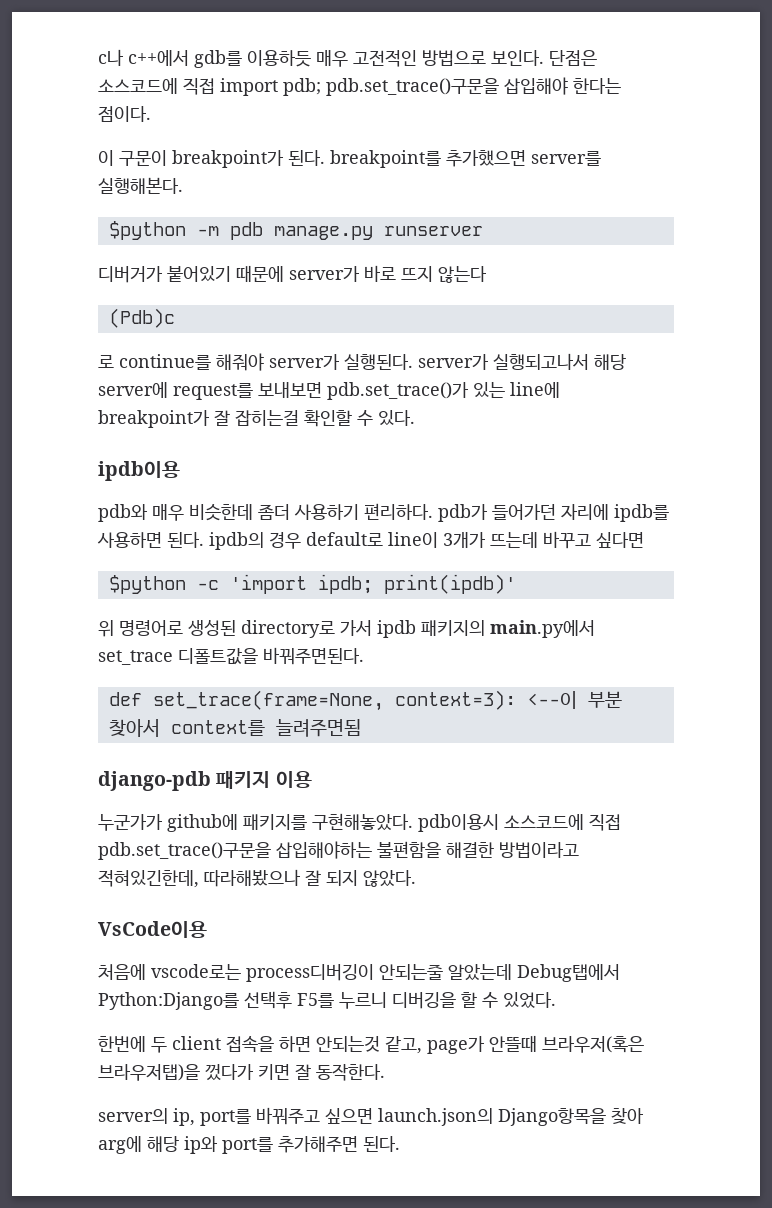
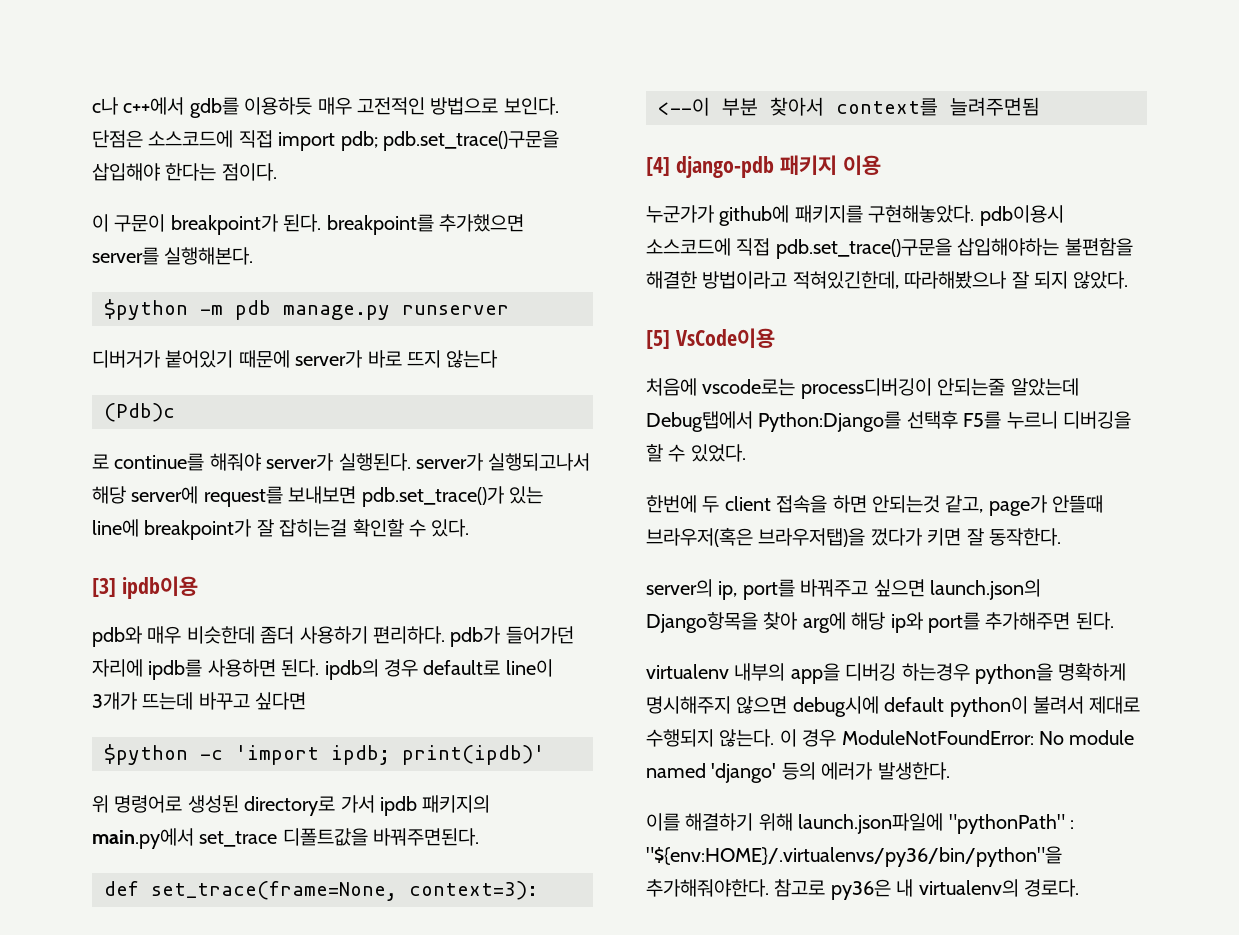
(415, 418) none -> [92,578,116,597] [3]
(361, 728) none -> [646,157,670,176] [4]
(416, 878) none -> [646,330,670,349] [5]
(400, 1144) none -> [646,663,1127,684] [646,696,1141,717] [646,729,1135,747] [646,762,950,783] [646,813,1074,834] [646,846,1062,867] [646,879,1079,900] // virtualenv 내부의 app을 디버깅 하는경우 python을 명확하게 명시해주지 않으면 debug시에 default python이 불려서 제대로 수행되지 않는다. 이 경우 ModuleNotFoundError: No module named 'django' 등의 에러가 발생한다. // 이를 해결하기 위해 launch.json파일에 "pythonPath" : "${env:HOME}/.virtualenvs/py36/bin/python"을 추가해줘야한다. 참고로 py36은 내 virtualenv의 경로다.

